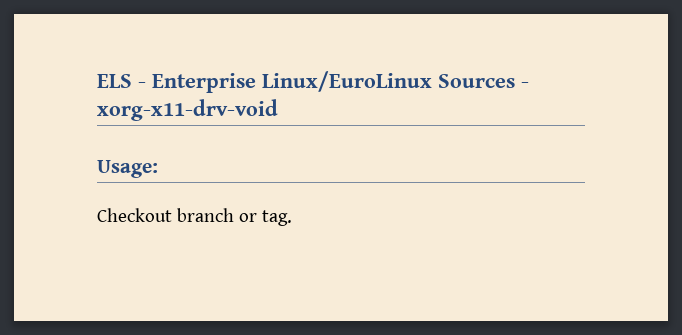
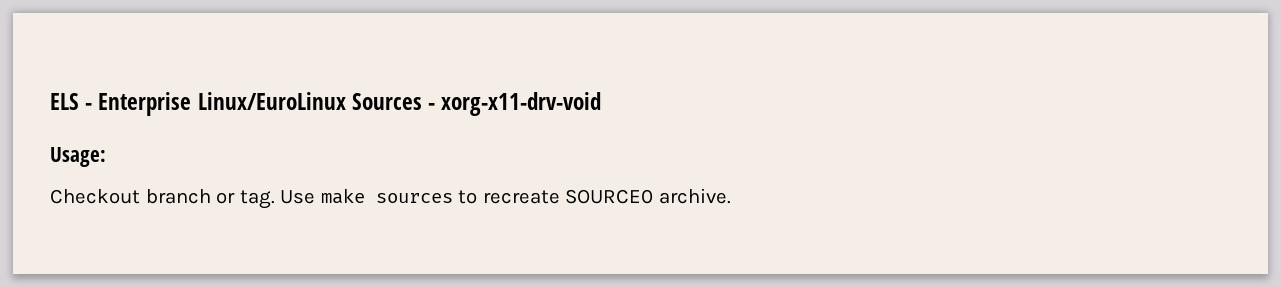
(292, 218) none -> [280,188,731,204] Use make sources to recreate SOURCE0 archive.

